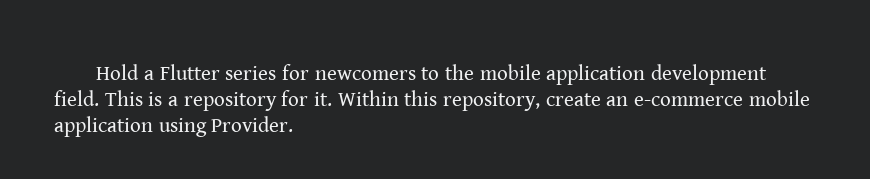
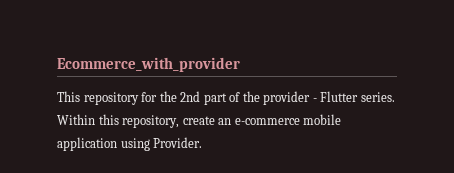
[96,64,767,85] [54,90,333,111] Hold a Flutter series for newcomers to the mobile application development field. This is a repository for it. -> [57,57,240,72] [57,91,395,105] Ecommerce_with_provider // This repository for the 2nd part of the provider - Flutter series.

